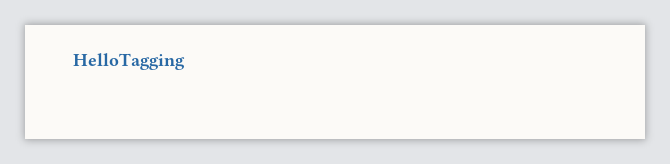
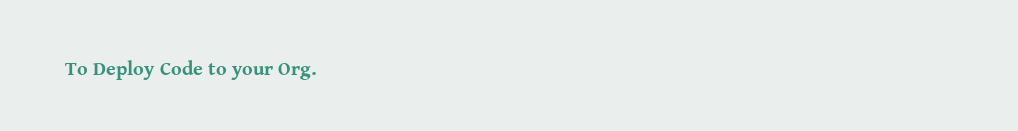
[73,53,185,70] HelloTagging -> [65,60,318,80] To Deploy Code to your Org.

